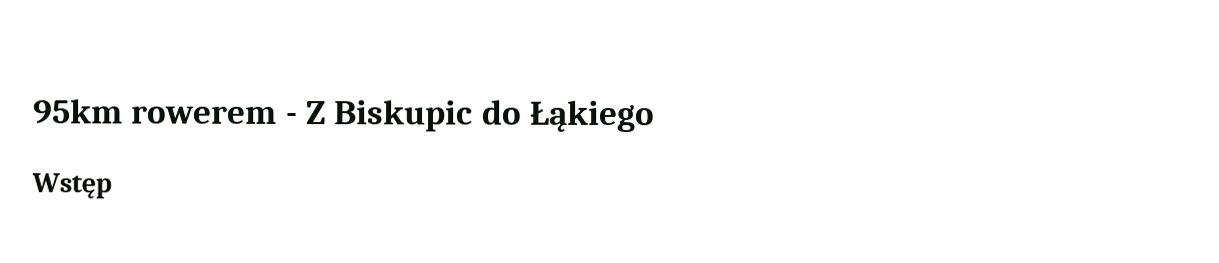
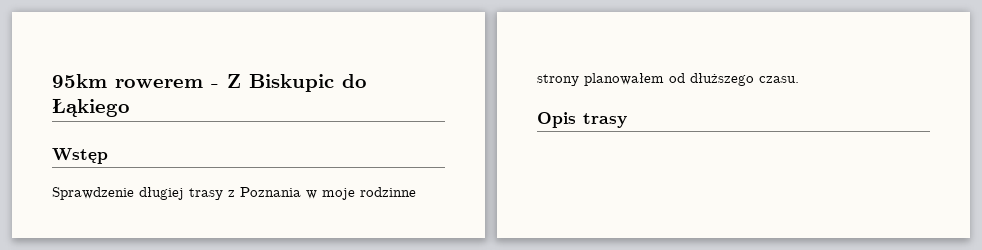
(112, 186) none -> [52,187,416,200] [537,73,799,86] [537,112,627,128] // Sprawdzenie długiej trasy z Poznania w moje rodzinne strony planowałem od dłuższego czasu. // Opis trasy

